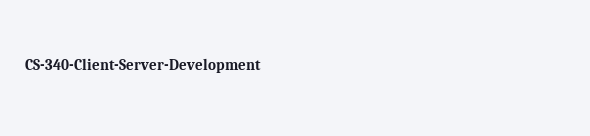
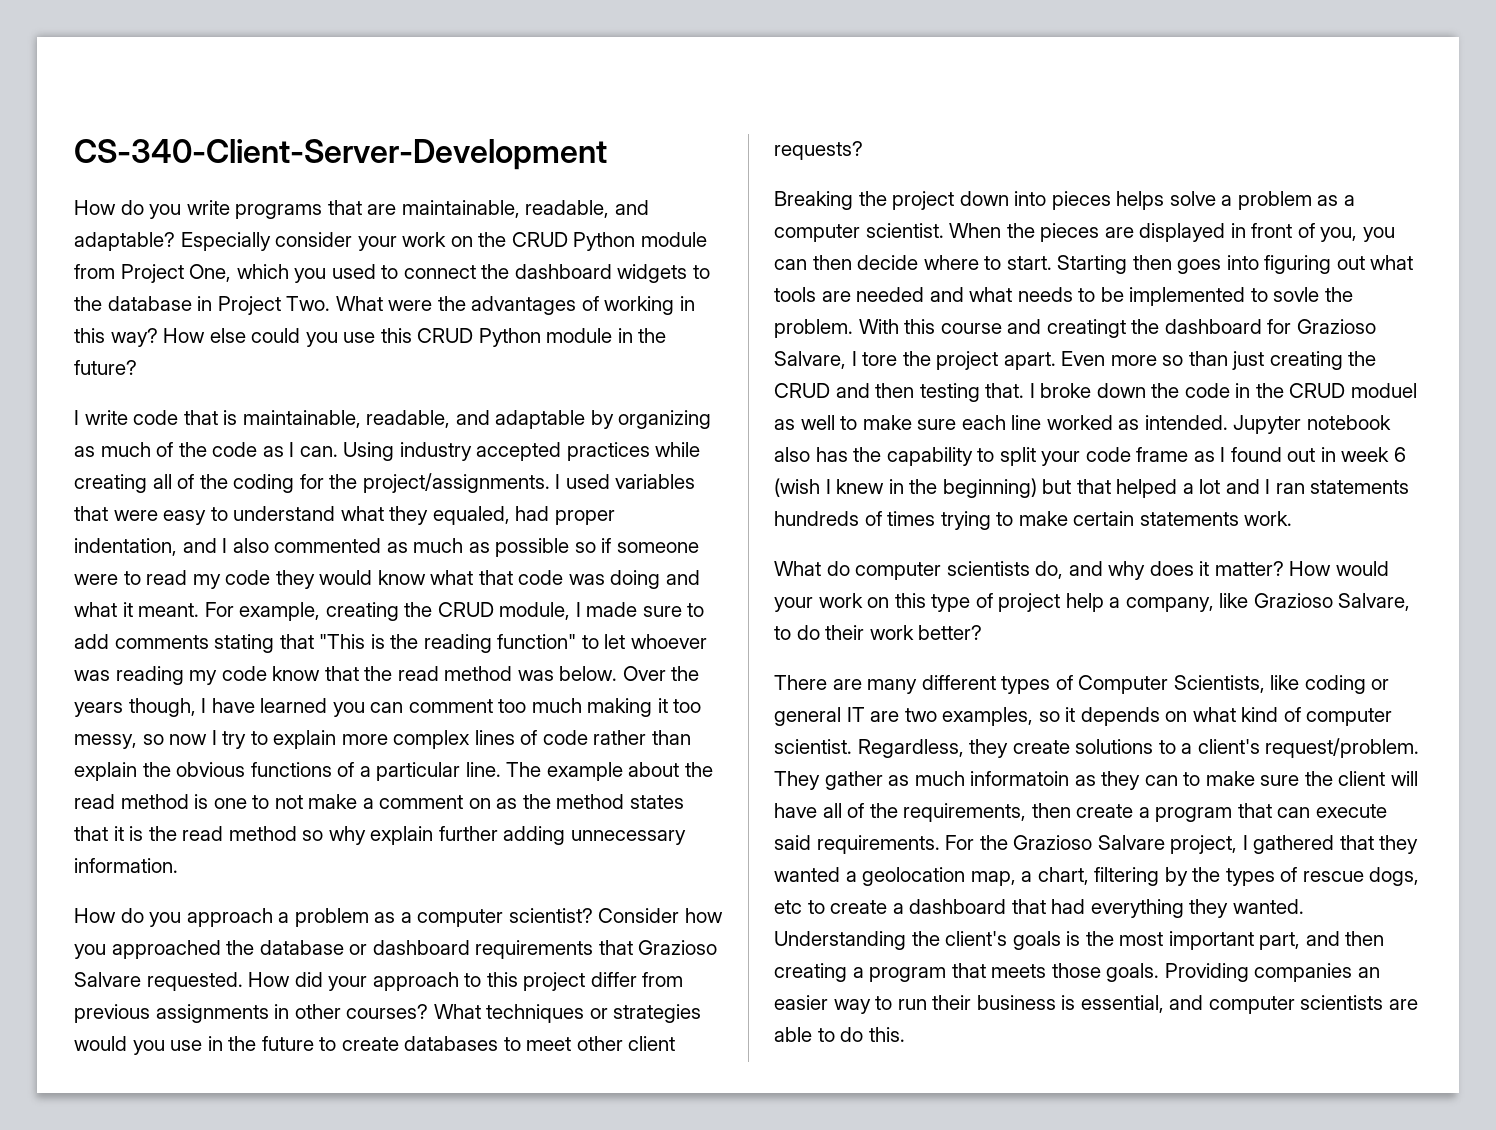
(261, 65) none -> [74,200,649,219] [74,232,707,251] [74,264,710,283] [74,296,695,315] [74,328,667,347] [74,360,137,375] [74,410,712,429] [74,442,701,461] [74,473,696,493] [74,506,615,525] [74,538,699,557] [74,570,700,589] [74,602,705,621] [74,634,707,653] [74,666,700,685] [74,698,702,717] [74,730,691,749] [74,762,713,781] [74,794,684,809] [74,826,686,845] [74,858,178,873] [74,908,723,927] [74,940,718,959] [74,972,684,991] [74,1004,702,1023] [74,1036,676,1055] [774,141,863,160] [774,191,1355,210] [774,223,1395,242] [774,255,1414,274] [774,287,1353,306] [774,319,1376,338] [774,351,1377,370] [774,383,1417,402] [774,415,1391,434] [774,447,1407,466] [774,478,1410,498] [774,511,1293,530] [774,561,1389,580] [774,593,1411,612] [774,625,983,640] [774,675,1390,694] [774,707,1393,726] [774,738,1420,758] [774,771,1418,790] [774,803,1387,822] [774,835,1419,854] [774,867,1420,886] [774,899,1304,918] [774,931,1385,950] [774,963,1380,982] [774,995,1418,1014] [774,1027,905,1042] // How do you write programs that are maintainable, readable, and adaptable? Especially consider your work on the CRUD Python module from Project One, which you used to connect the dashboard widgets to the database in Project Two. What were the advantages of working in this way? How else could you use this CRUD Python module in the future? // I write code that is maintainable, readable, and adaptable by organizing as much of the code as I can. Using industry accepted practices while creating all of the coding for the project/assignments. I used variables that were easy to understand what they equaled, had proper indentation, and I also commented as much as possible so if someone were to read my code they would know what that code was doing and what it meant. For example, creating the CRUD module, I made sure to add comments stating that "This is the reading function" to let whoever was reading my code know that the read method was below. Over the years though, I have learned you can comment too much making it too messy, so now I try to explain more complex lines of code rather than explain the obvious functions of a particular line. The example about the read method is one to not make a comment on as the method states that it is the read method so why explain further adding unnecessary information. // How do you approach a problem as a computer scientist? Consider how you approached the database or dashboard requirements that Grazioso Salvare requested. How did your approach to this project differ from previous assignments in other courses? What techniques or strategies would you use in the future to create databases to meet other client requests? // Breaking the project down into pieces helps solve a problem as a computer scientist. When the pieces are displayed in front of you, you can then decide where to start. Starting then goes into figuring out what tools are needed and what needs to be implemented to sovle the problem. With this course and creatingt the dashboard for Grazioso Salvare, I tore the project apart. Even more so than just creating the CRUD and then testing that. I broke down the code in the CRUD moduel as well to make sure each line worked as intended. Jupyter notebook also has the capability to split your code frame as I found out in week 6 (wish I knew in the beginning) but that helped a lot and I ran statements hundreds of times trying to make certain statements work. // What do computer scientists do, and why does it matter? How would your work on this type of project help a company, like Grazioso Salvare, to do their work better? // There are many different types of Computer Scientists, like coding or general IT are two examples, so it depends on what kind of computer scientist. Regardless, they create solutions to a client's request/problem. They gather as much informatoin as they can to make sure the client will have all of the requirements, then create a program that can execute said requirements. For the Grazioso Salvare project, I gathered that they wanted a geolocation map, a chart, filtering by the types of rescue dogs, etc to create a dashboard that had everything they wanted. Understanding the client's goals is the most important part, and then creating a program that meets those goals. Providing companies an easier way to run their business is essential, and computer scientists are able to do this.

